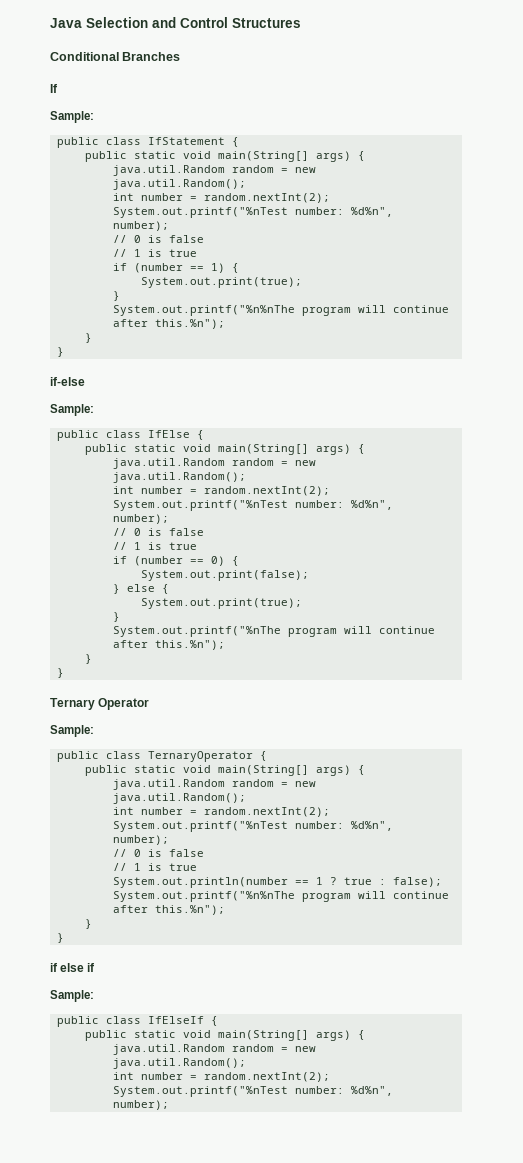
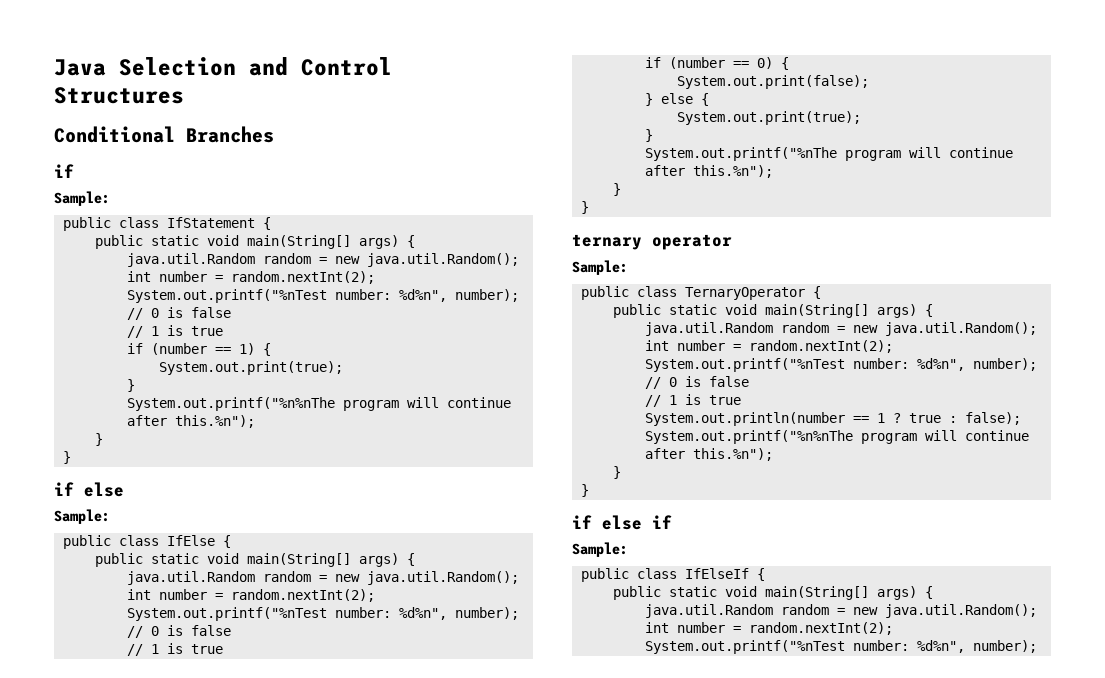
[50,84,58,93] If -> [54,164,74,178] if
[50,377,85,386] if-else -> [54,482,124,497] if else
[50,698,150,710] Ternary Operator -> [572,234,732,250] ternary operator

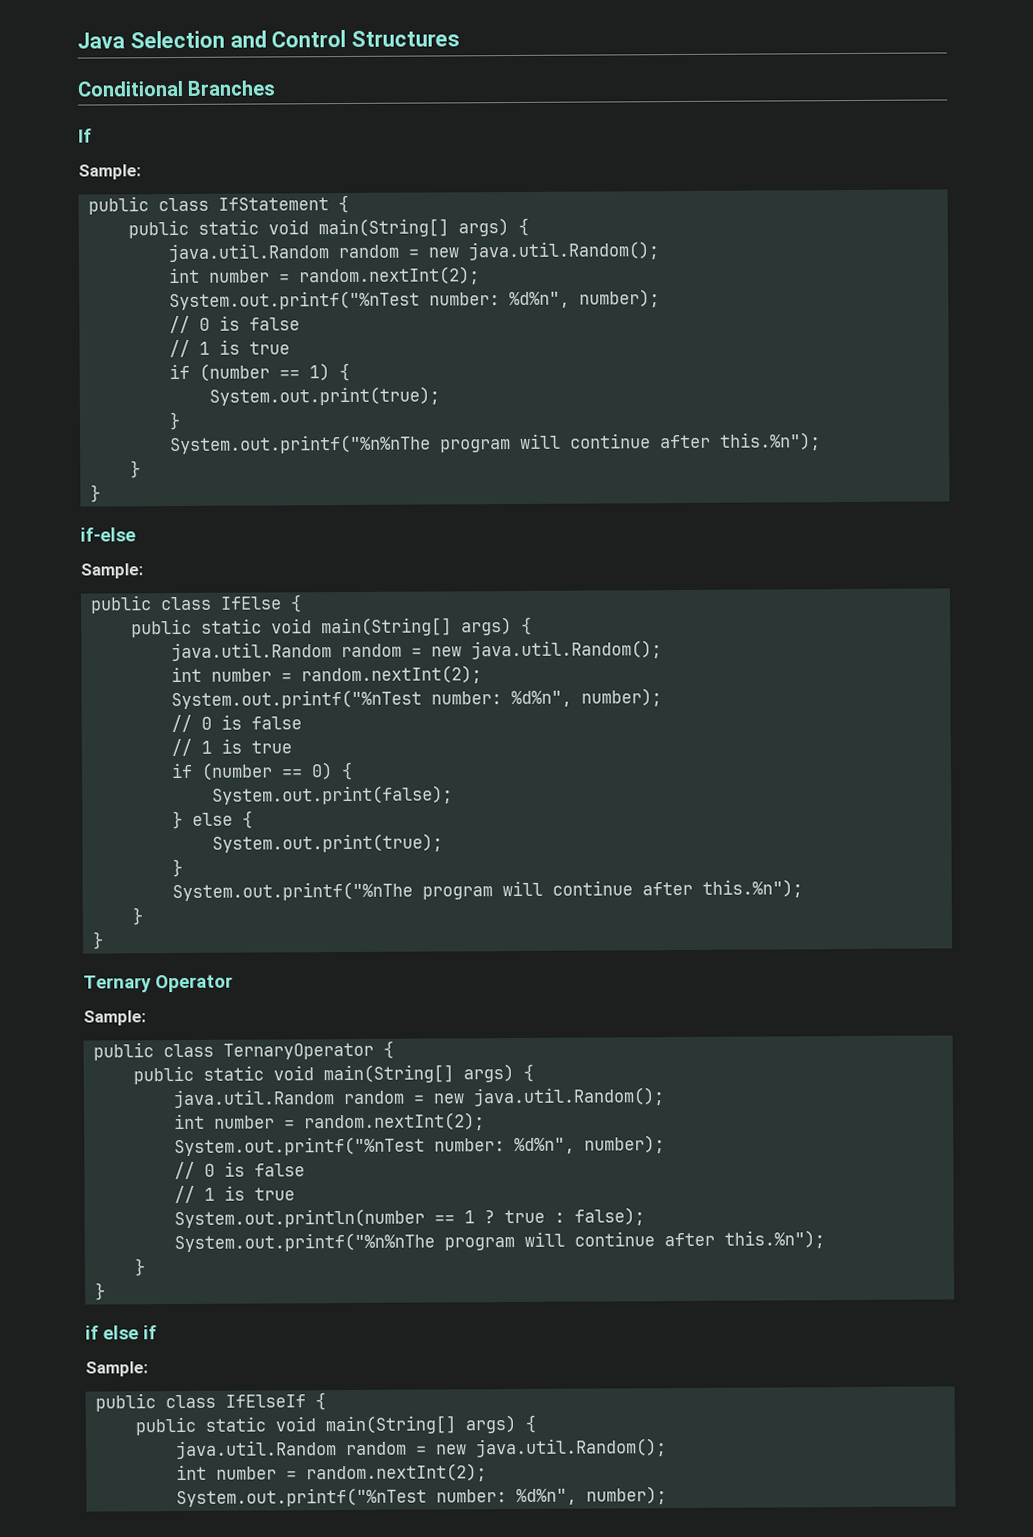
[54,164,74,178] if -> [78,128,92,143] If
[54,482,124,497] if else -> [80,527,136,542] if-else
[572,234,732,250] ternary operator -> [83,974,233,993] Ternary Operator

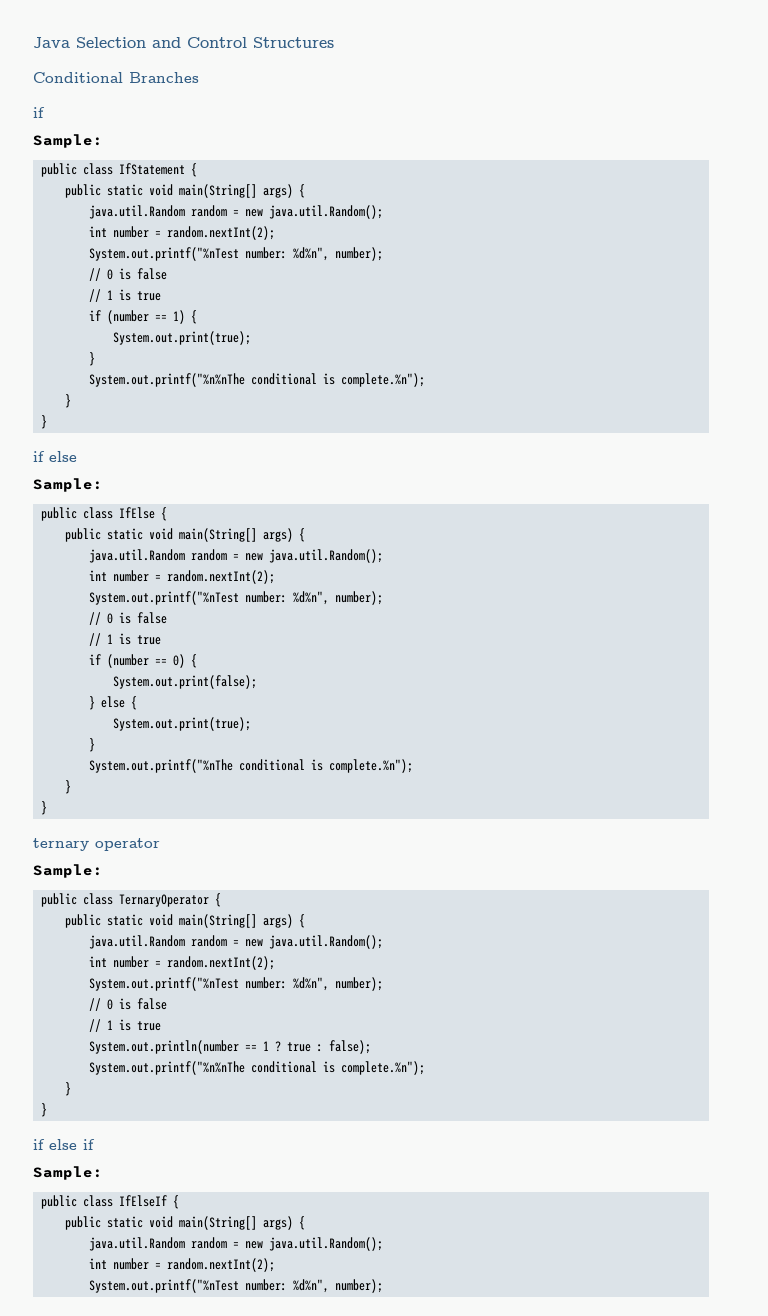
[78,128,92,143] If -> [33,107,45,118] if
[440,432,822,453] [130,460,142,479] [90,484,102,503] [80,527,136,542] program will continue after this.%n"); // } // } // if-else -> [251,373,426,387] [65,394,72,408] [41,415,48,429] [33,451,77,462] conditional is complete.%n"); // } // } // if else
[422,879,804,900] [132,907,144,926] [92,931,105,950] [83,974,233,993] program will continue after this.%n"); // } // } // Ternary Operator -> [239,759,414,773] [65,780,72,794] [41,801,48,815] [33,838,160,851] conditional is complete.%n"); // } // } // ternary operator
[444,1230,826,1251] program will continue after this.%n"); -> [251,1061,426,1075] conditional is complete.%n");

